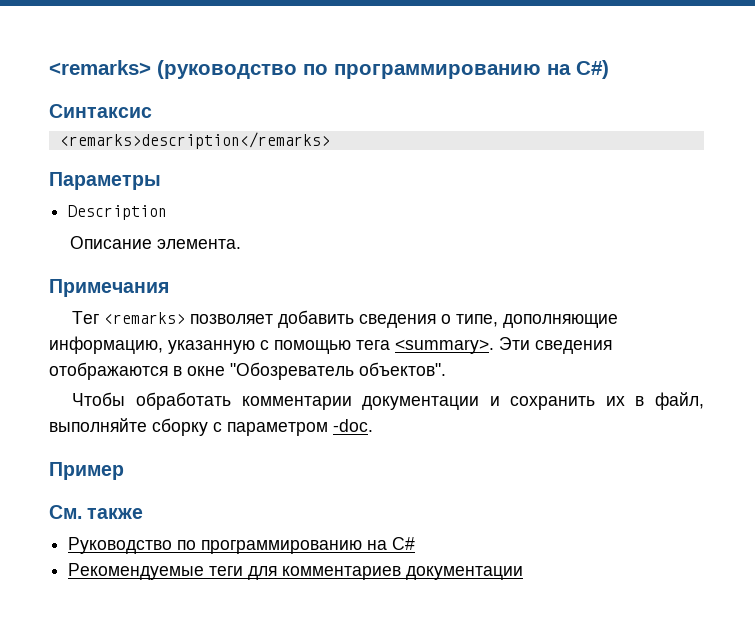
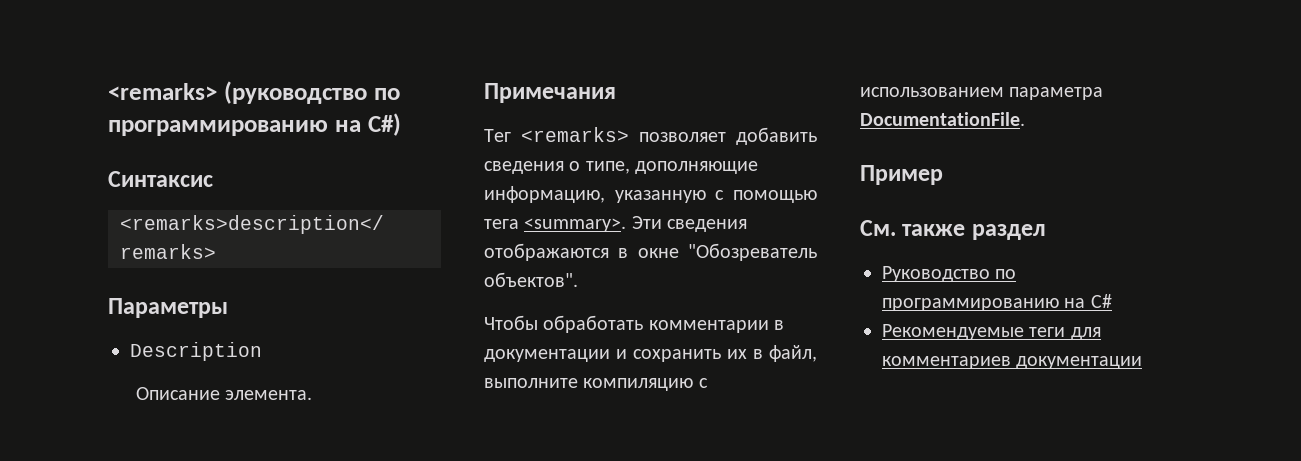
(352, 403) none -> [774,320,785,330] в
[49,418,373,436] выполняйте сборку с параметром -doc. -> [484,378,708,391] [860,87,1104,100] [860,112,1025,126] выполните компиляцию с использованием параметра DocumentationFile.
(144, 513) none -> [971,224,1046,240] раздел

